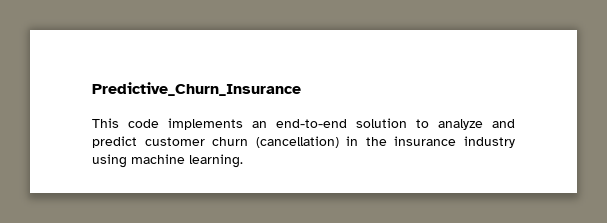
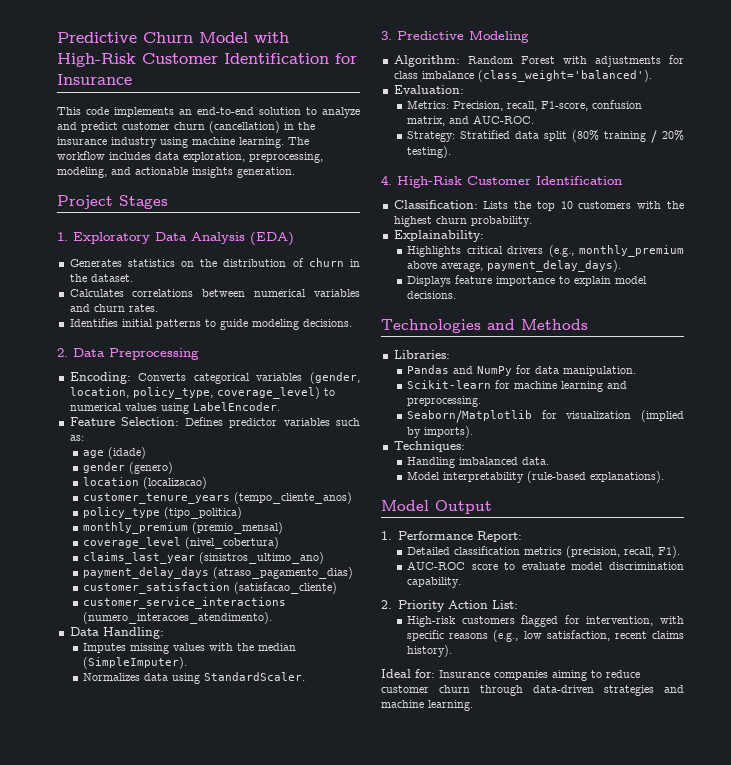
[92,82,301,96] Predictive_Churn_Insurance -> [57,32,289,43] [57,53,357,67] [57,74,132,85] Predictive Churn Model with High-Risk Customer Identification for Insurance
(243, 161) none -> [288,137,309,145] [57,151,323,163] [57,167,295,178] [57,195,168,209] [57,232,294,246] [69,258,361,267] [69,274,133,282] [69,289,360,297] [69,304,158,312] [69,318,352,330] [57,348,199,360] [69,372,360,384] [69,387,335,399] [69,402,280,414] [69,417,360,428] [69,435,84,441] [83,447,147,459] [83,462,174,474] [83,477,208,489] [83,492,353,504] [83,507,243,519] [83,522,284,534] [83,537,280,549] [83,552,325,564] [83,567,354,579] [83,582,338,594] [83,597,287,609] [83,612,273,624] [69,627,164,639] [83,643,297,654] [83,657,188,669] [83,672,306,684] [381,30,529,43] [393,55,684,67] [393,70,652,82] [393,85,464,94] [407,100,643,111] [407,115,535,126] [407,130,684,143] [407,146,452,158] [381,175,622,188] [393,200,684,211] [393,216,532,227] [393,230,484,242] [407,245,684,257] [407,260,622,272] [407,275,648,287] [407,291,457,299] [381,319,588,333] [393,350,450,359] [407,365,637,376] [407,380,628,392] [407,396,482,407] [407,410,684,423] [407,426,474,438] [393,441,465,452] [407,457,550,468] [407,471,665,483] [381,500,492,514] [381,531,522,542] [407,546,681,558] [407,561,684,570] [407,577,462,588] [381,600,518,612] [407,615,684,627] [407,630,684,642] [407,645,453,657] [381,669,640,681] [381,685,684,696] [381,700,473,711] The workflow includes data exploration, preprocessing, modeling, and actionable insights generation. // Project Stages // 1. Exploratory Data Analysis (EDA) // Generates statistics on the distribution of churn in the dataset. // Calculates correlations between numerical variables and churn rates. // Identifies initial patterns to guide modeling decisions. // 2. Data Preprocessing // Encoding: Converts categorical variables (gender, location, policy_type, coverage_level) to numerical values using LabelEncoder. // Feature Selection: Defines predictor variables such as: // age (idade) // gender (genero) // location (localizacao) // customer_tenure_years (tempo_cliente_anos) // policy_type (tipo_politica) // monthly_premium (premio_mensal) // coverage_level (nivel_cobertura) // claims_last_year (sinistros_ultimo_ano) // payment_delay_days (atraso_pagamento_dias) // customer_satisfaction (satisfacao_cliente) // customer_service_interactions (numero_interacoes_atendimento). // Data Handling: // Imputes missing values with the median (SimpleImputer). // Normalizes data using StandardScaler. // 3. Predictive Modeling // Algorithm: Random Forest with adjustments for class imbalance (class_weight='balanced'). // Evaluation: // Metrics: Precision, recall, F1-score, confusion matrix, and AUC-ROC. // Strategy: Stratified data split (80% training / 20% testing). // 4. High-Risk Customer Identification // Classification: Lists the top 10 customers with the highest churn probability. // Explainability: // Highlights critical drivers (e.g., monthly_premium above average, payment_delay_days). // Displays feature importance to explain model decisions. // Technologies and Methods // Libraries: // Pandas and NumPy for data manipulation. // Scikit-learn for machine learning and preprocessing. // Seaborn/Matplotlib for visualization (implied by imports). // Techniques: // Handling imbalanced data. // Model interpretability (rule-based explanations). // Model Output // 1. Performance Report: // Detailed classification metrics (precision, recall, F1). // AUC-ROC score to evaluate model discrimination capability. // 2. Priority Action List: // High-risk customers flagged for intervention, with specific reasons (e.g., low satisfaction, recent claims history). // Ideal for: Insurance companies aiming to reduce customer churn through data-driven strategies and machine learning.

